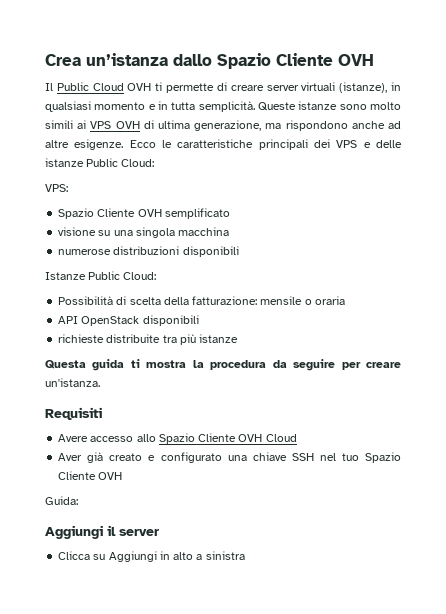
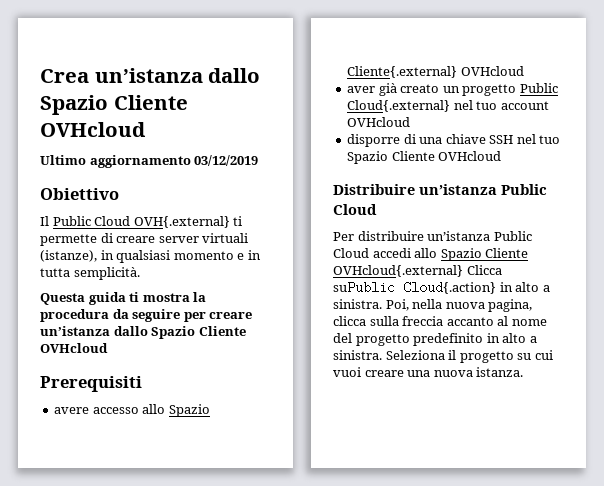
[338,54,374,66] OVH -> [40,122,146,137] [40,155,259,168] [40,188,119,200] OVHcloud // Ultimo aggiornamento 03/12/2019 // Obiettivo
[127,83,152,91] OVH -> [133,216,230,228] OVH{.external}
[258,101,401,111] [45,120,401,131] [45,139,402,150] [45,158,155,167] [45,184,68,192] [58,208,230,219] [58,227,230,238] [58,246,239,257] [45,271,157,280] [58,296,345,305] [58,315,199,326] [58,334,239,345] Queste istanze sono molto simili ai VPS OVH di ultima generazione, ma rispondono anche ad altre esigenze. Ecco le caratteristiche principali dei VPS e delle istanze Public Cloud: // VPS: // Spazio Cliente OVH semplificato // visione su una singola macchina // numerose distribuzioni disponibili // Istanze Public Cloud: // Possibilità di scelta della fatturazione: mensile o oraria // API OpenStack disponibili // richieste distribuite tra più istanze -> (140, 273) none
[45,378,100,387] [45,407,102,420] [58,433,297,444] [58,452,222,463] un'istanza. // Requisiti // Avere accesso allo Spazio Cliente OVH Cloud // Aver già creato e configurato -> [40,326,246,339] [40,343,108,353] [40,376,142,392] [54,404,210,417] [347,66,524,78] [347,83,558,96] [347,100,549,112] [347,117,411,127] [347,134,416,147] un’istanza dallo Spazio Cliente OVHcloud // Prerequisiti // avere accesso allo Spazio Cliente{.external} OVHcloud // aver già creato un progetto Public Cloud{.external} nel tuo account OVHcloud // disporre di
[98,472,123,480] [45,496,78,505] [45,525,159,539] [58,551,245,562] OVH // Guida: // Aggiungi il server // Clicca su Aggiungi in alto a sinistra -> [438,151,502,161] [333,184,547,195] [333,204,377,215] [333,231,532,241] [333,248,529,261] [333,265,502,277] [333,281,550,294] [333,299,533,312] [333,316,547,326] [333,333,537,346] [333,350,553,363] [333,367,524,377] OVHcloud // Distribuire un’istanza Public Cloud // Per distribuire un’istanza Public Cloud accedi allo Spazio Cliente OVHcloud{.external} Clicca suPublic Cloud{.action} in alto a sinistra. Poi, nella nuova pagina, clicca sulla freccia accanto al nome del progetto predefinito in alto a sinistra. Seleziona il progetto su cui vuoi creare una nuova istanza.

